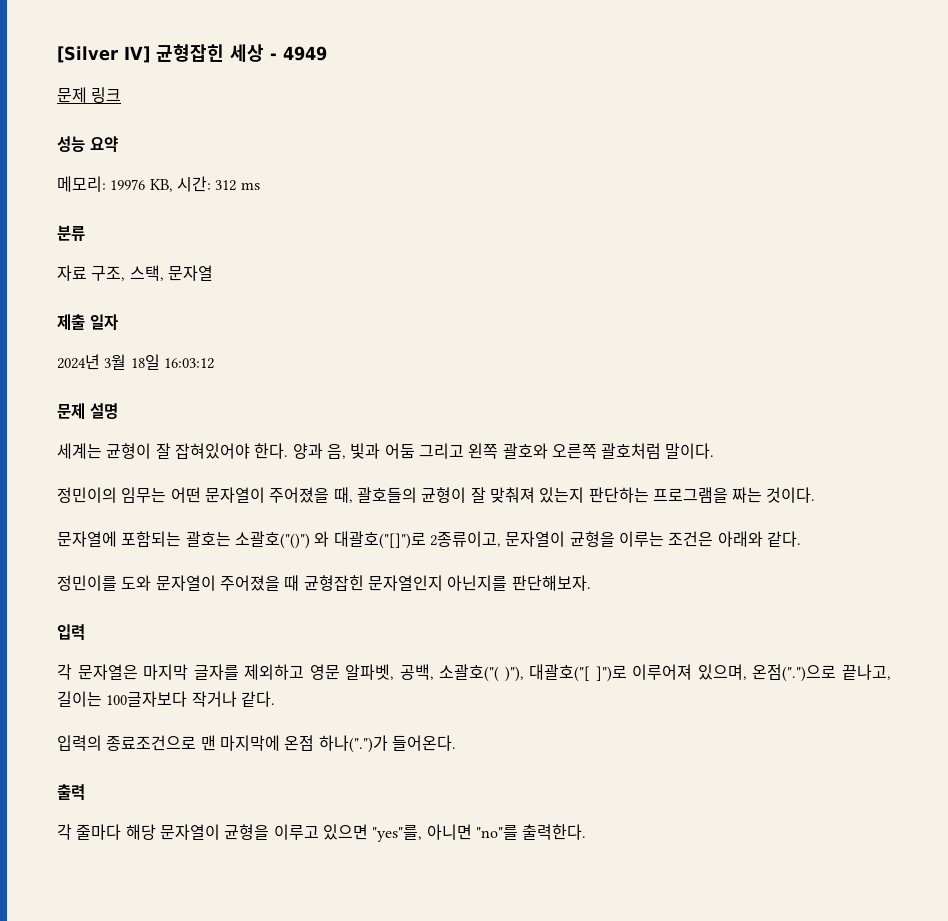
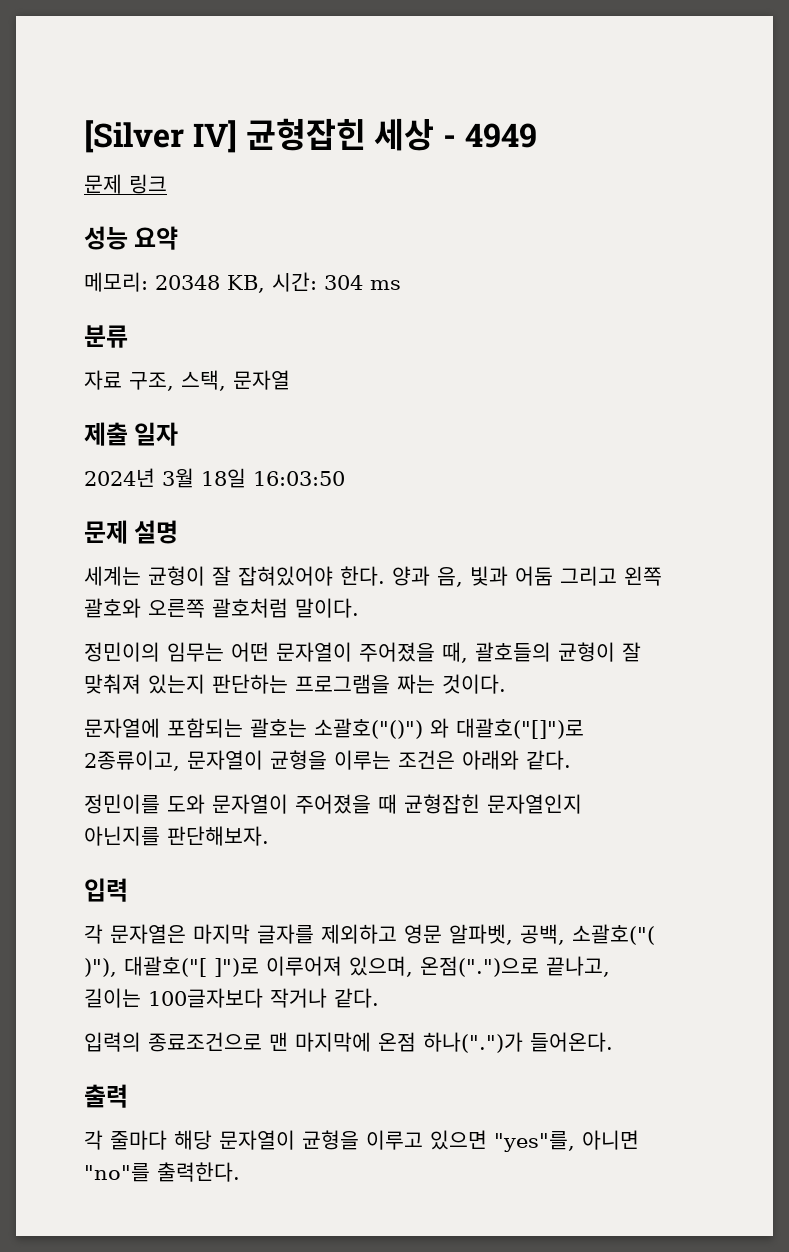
[110,179,146,190] 19976 -> [155,275,220,290] 20348
[215,180,237,191] 312 -> [324,275,363,290] 304
[163,358,214,369] 16:03:12 -> [253,471,345,486] 16:03:50

